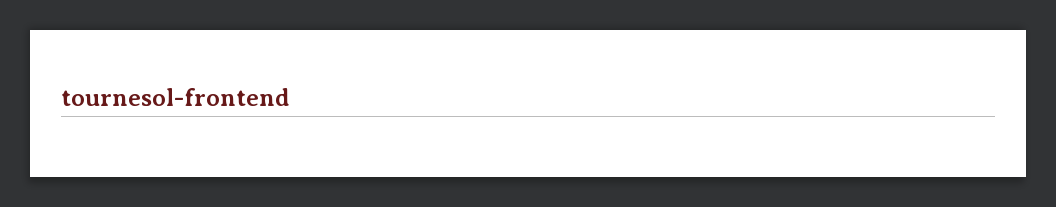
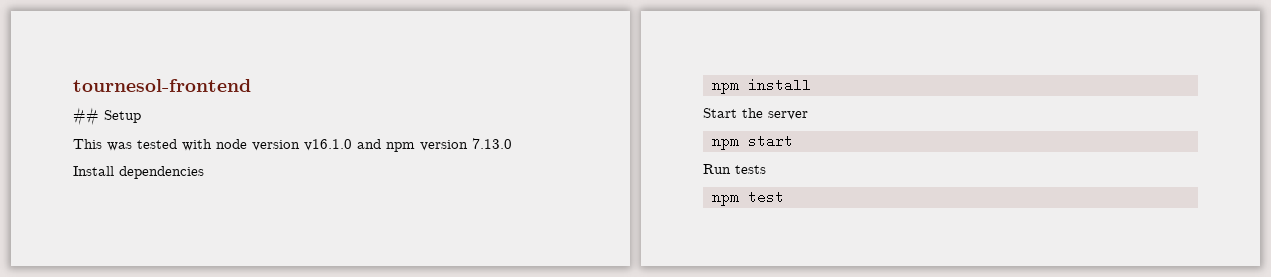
(290, 97) none -> [73,107,141,126] [73,138,512,152] [73,166,204,179] [712,78,811,94] [703,108,808,120] [712,134,793,150] [703,164,766,174] [712,190,784,206] // ## Setup // This was tested with node version v16.1.0 and npm version 7.13.0 // Install dependencies // npm install // Start the server // npm start // Run tests // npm test

